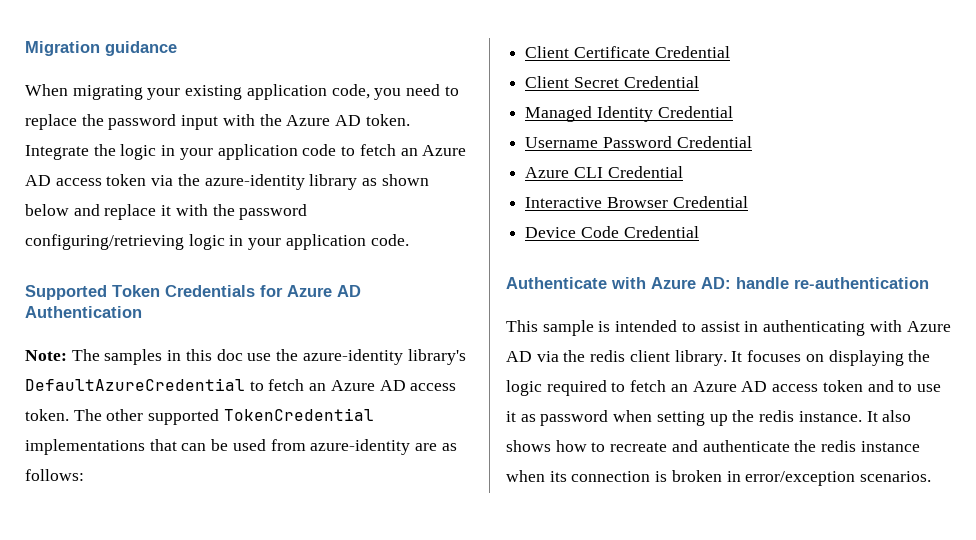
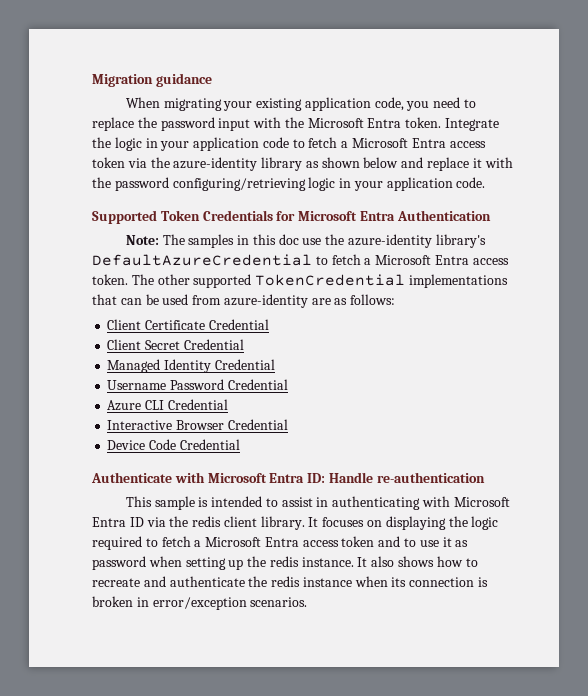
[286,115,362,126] Azure AD -> [307,118,402,128] Microsoft Entra
[400,145,467,156] [25,175,51,186] an Azure AD -> [341,138,446,148] a Microsoft Entra
[287,285,361,297] Azure AD -> [298,211,395,221] Microsoft Entra
[309,380,406,391] an Azure AD -> [364,255,469,265] a Microsoft Entra
[651,277,789,289] Azure AD: handle -> [207,472,373,483] Microsoft Entra ID: Handle
[906,321,951,332] [506,351,532,362] Azure AD -> [453,497,510,507] [92,517,144,527] Microsoft Entra ID
[670,381,768,392] an Azure AD -> [194,537,299,547] a Microsoft Entra

